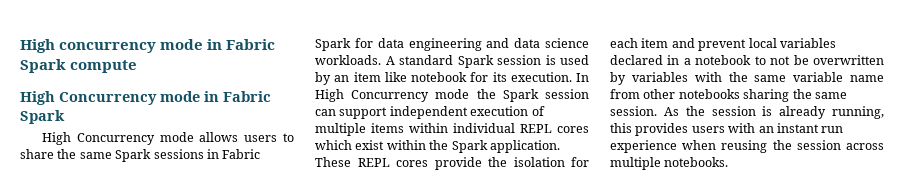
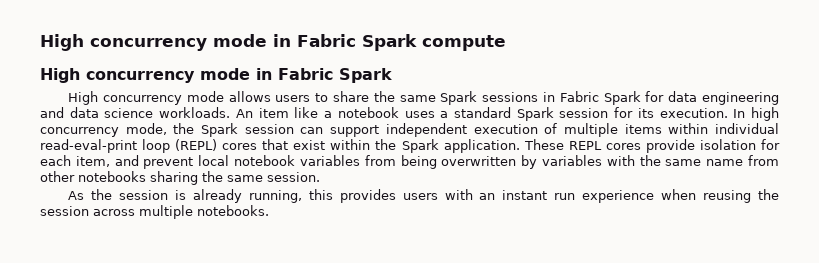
[59,92,157,105] Concurrency -> [86,71,195,83] concurrency
[76,133,155,145] Concurrency -> [103,95,183,105] concurrency
[385,55,589,68] [315,72,467,85] A standard Spark session is used by an item like notebook -> [235,107,609,121] An item like a notebook uses a standard Spark session
[315,89,470,102] High Concurrency mode -> [750,107,779,121] [40,123,167,137] high concurrency mode,
[520,124,589,133] [315,140,352,150] REPL cores which -> [40,139,289,153] read-eval-print loop (REPL) cores that
[488,157,507,167] the -> (695, 146) none
[641,38,669,48] item -> [75,156,110,167] item,
[779,38,836,48] [610,55,809,65] variables declared in a notebook to not be -> [234,155,437,169] notebook variables from being
[793,72,844,82] variable -> (702, 162) none
(657, 111) none -> (320, 177) //

